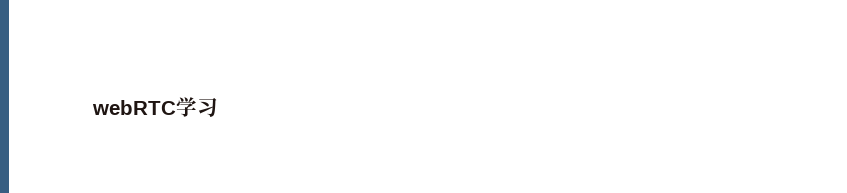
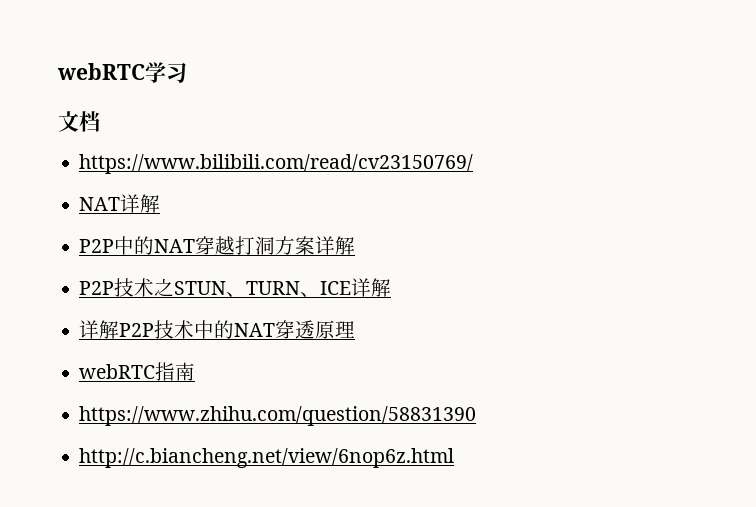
(218, 107) none -> [58,111,100,132] [79,154,474,174] [79,194,161,213] [79,236,356,255] [79,278,392,297] [79,320,356,339] [79,362,196,381] [79,406,477,426] [79,448,455,468] // 文档 // https://www.bilibili.com/read/cv23150769/ // NAT详解 // P2P中的NAT穿越打洞方案详解 // P2P技术之STUN、TURN、ICE详解 // 详解P2P技术中的NAT穿透原理 // webRTC指南 // https://www.zhihu.com/question/58831390 // http://c.biancheng.net/view/6nop6z.html

